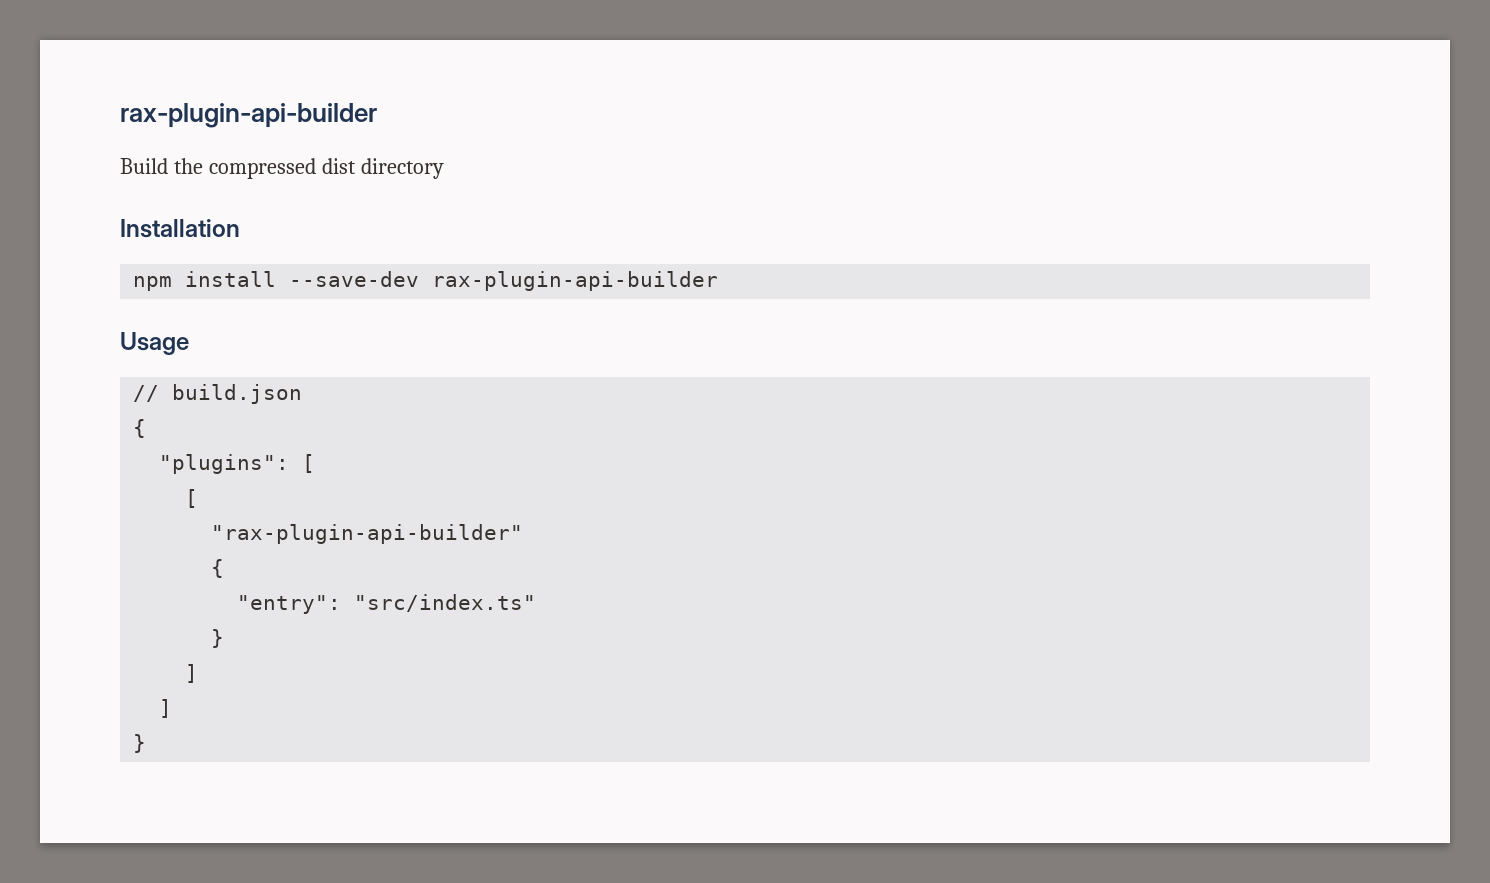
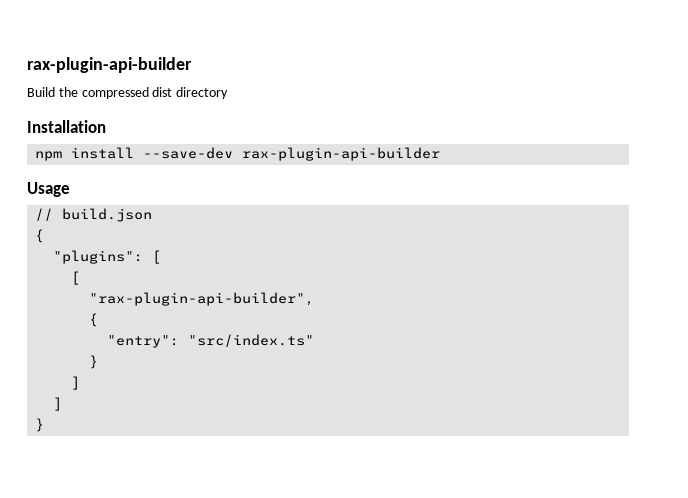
[211,524,524,544] "rax-plugin-api-builder" -> [89,292,315,306] "rax-plugin-api-builder",

